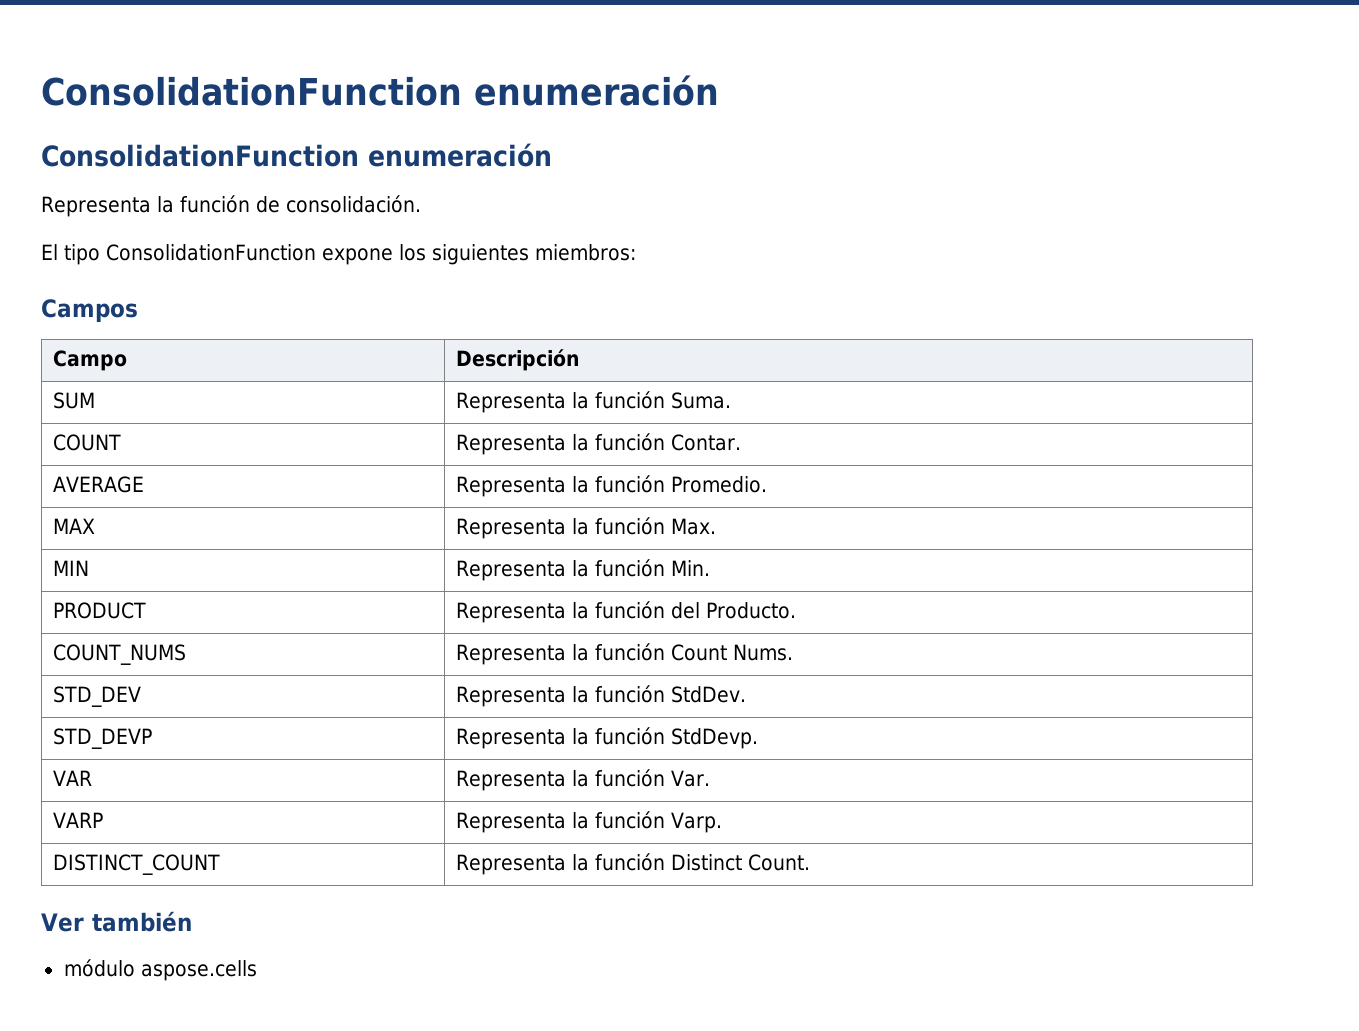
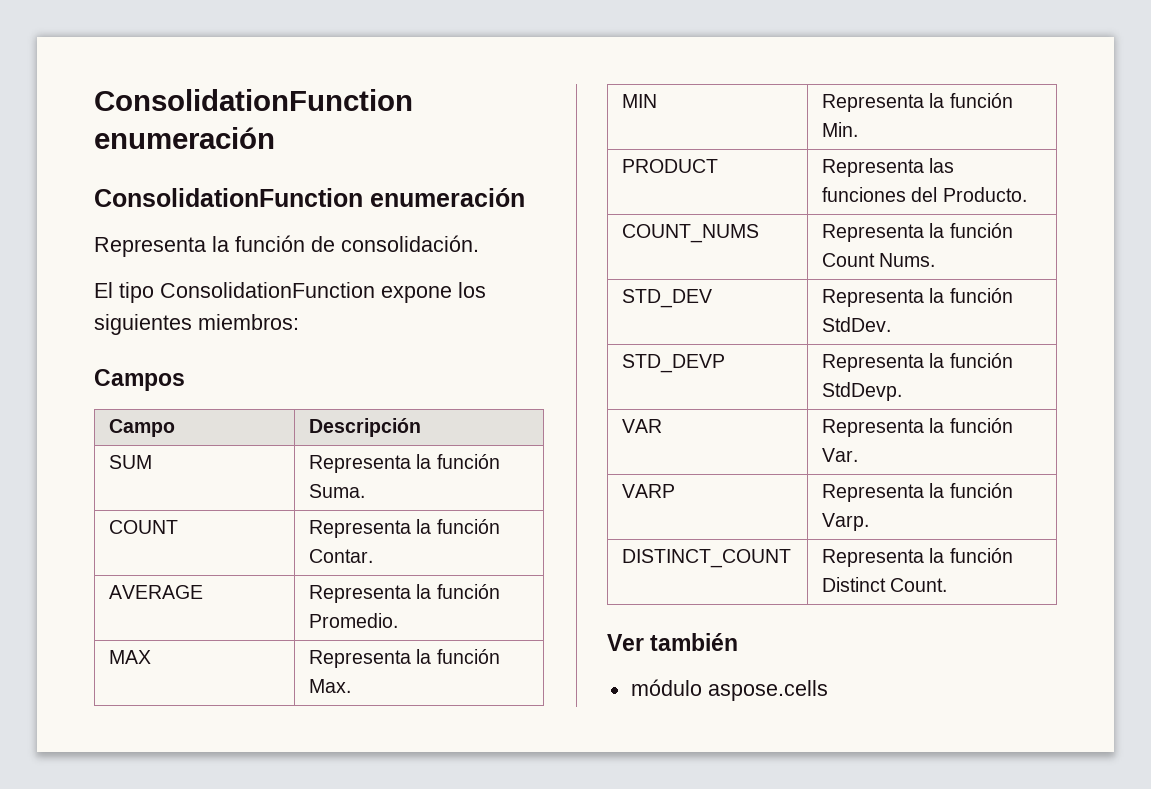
[571,601,665,619] la función -> [929,158,955,173] [822,187,907,202] las funciones

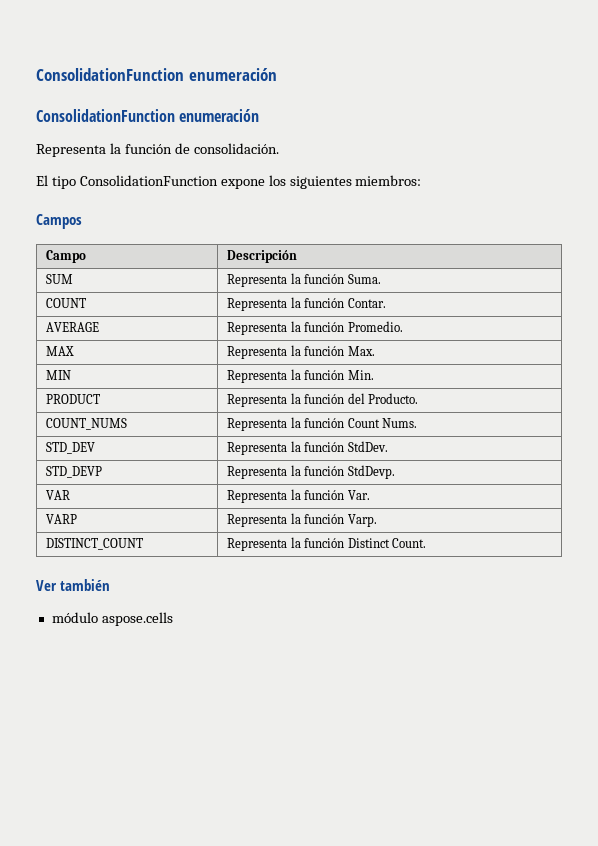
[929,158,955,173] [822,187,907,202] las funciones -> [290,393,345,404] la función

